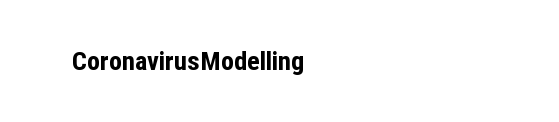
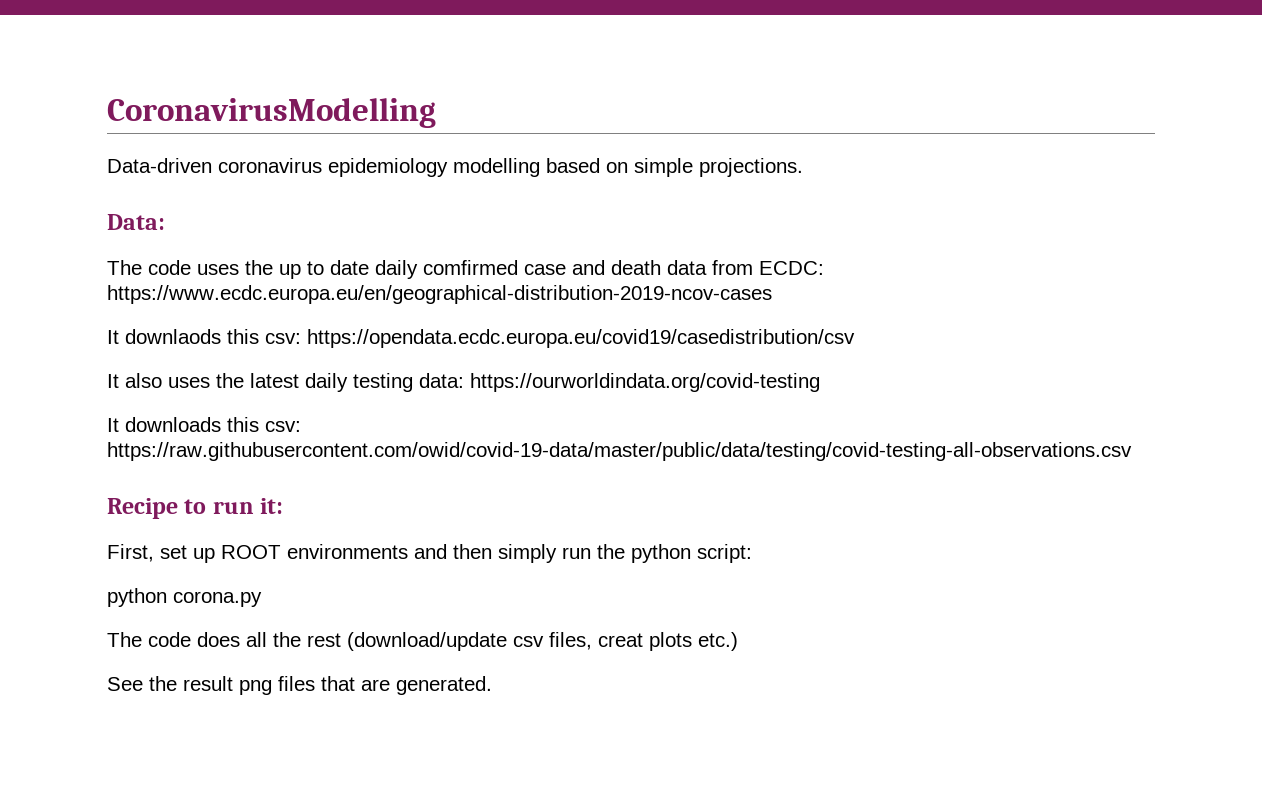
(304, 63) none -> [107,158,803,177] [107,214,165,230] [107,260,824,279] [107,285,772,304] [107,329,855,348] [107,373,820,392] [107,417,301,432] [107,442,1132,461] [107,498,284,519] [107,544,752,563] [107,588,262,607] [107,632,738,651] [107,676,492,695] // Data-driven coronavirus epidemiology modelling based on simple projections. // Data: // The code uses the up to date daily comfirmed case and death data from ECDC: https://www.ecdc.europa.eu/en/geographical-distribution-2019-ncov-cases // It downlaods this csv: https://opendata.ecdc.europa.eu/covid19/casedistribution/csv // It also uses the latest daily testing data: https://ourworldindata.org/covid-testing // It downloads this csv: https://raw.githubusercontent.com/owid/covid-19-data/master/public/data/testing/covid-testing-all-observations.csv // Recipe to run it: // First, set up ROOT environments and then simply run the python script: // python corona.py // The code does all the rest (download/update csv files, creat plots etc.) // See the result png files that are generated.

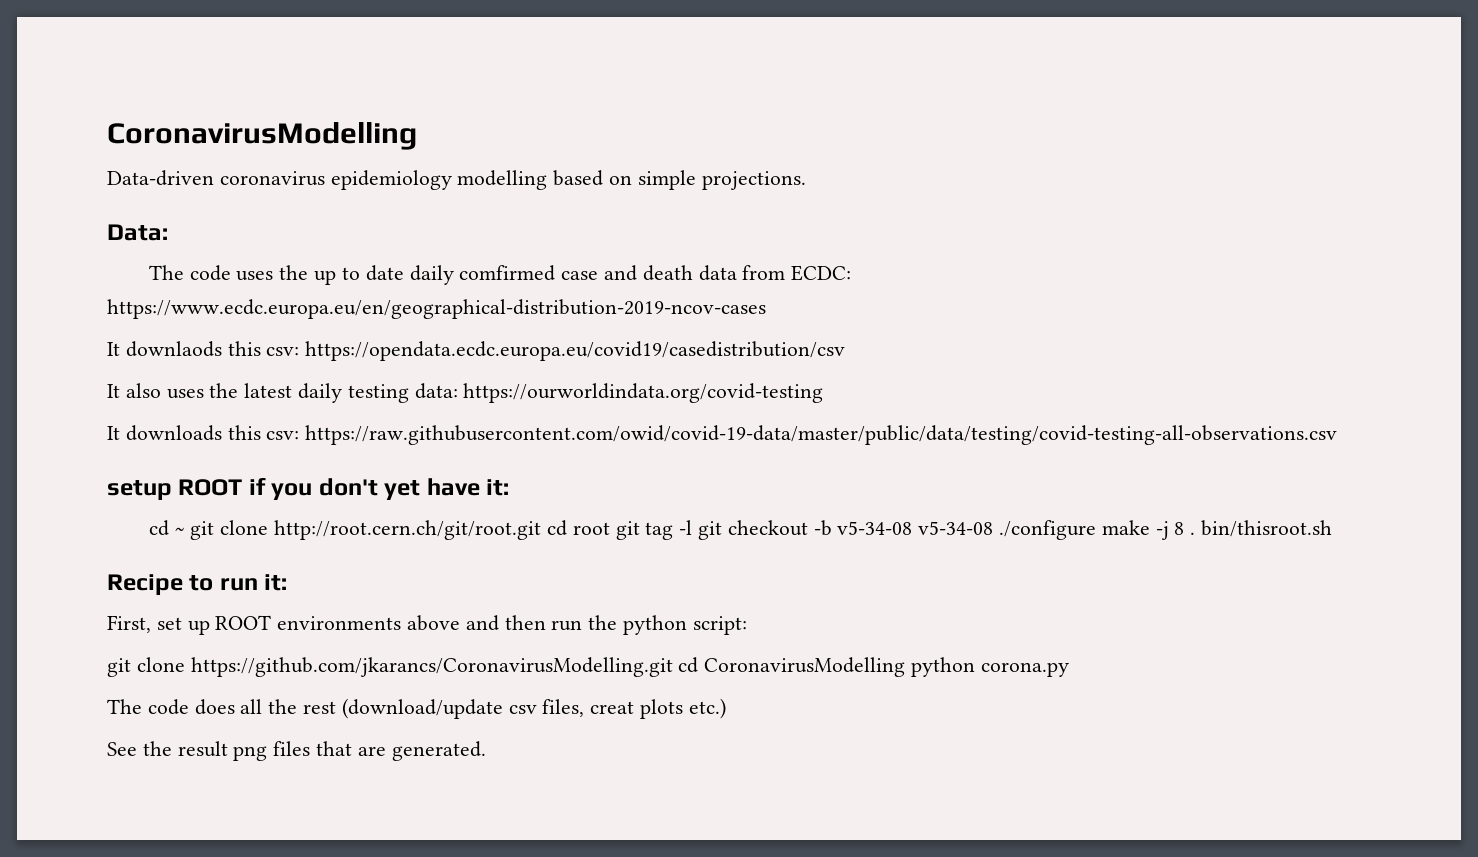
(1132, 451) none -> [107,477,510,500] [148,520,1332,540] // setup ROOT if you don't yet have it: // cd ~ git clone http://root.cern.ch/git/root.git cd root git tag -l git checkout -b v5-34-08 v5-34-08 ./configure make -j 8 . bin/thisroot.sh
(408, 551) none -> [407,615,461,631] above
[498,544,557,563] simply -> (546, 622) none
(752, 553) none -> [107,657,906,677] git clone https://github.com/jkarancs/CoronavirusModelling.git cd CoronavirusModelling

